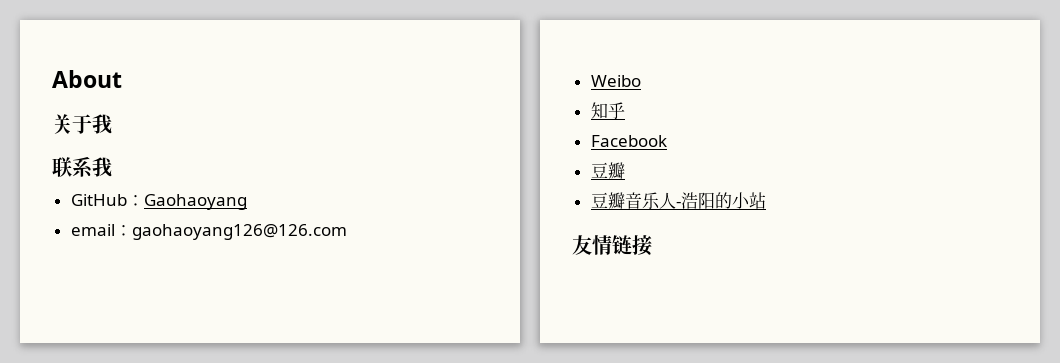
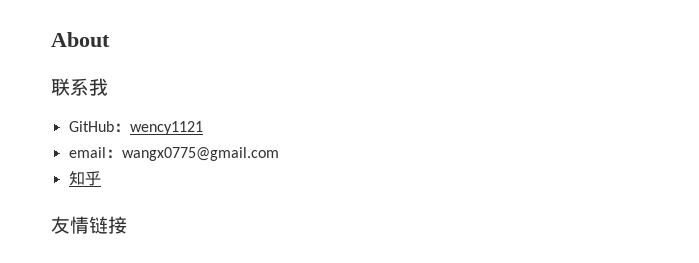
[52,114,112,134] // 关于我 -> (110, 39) none
[143,194,247,210] Gaohaoyang -> [129,121,203,135] wency1121
[131,224,347,240] [590,75,641,87] gaohaoyang126@126.com // Weibo -> [121,147,279,161] wangx0775@gmail.com
[590,135,667,147] [590,162,625,179] [590,192,766,209] // Facebook // 豆瓣 // 豆瓣音乐人-浩阳的小站 -> (101, 178) none

